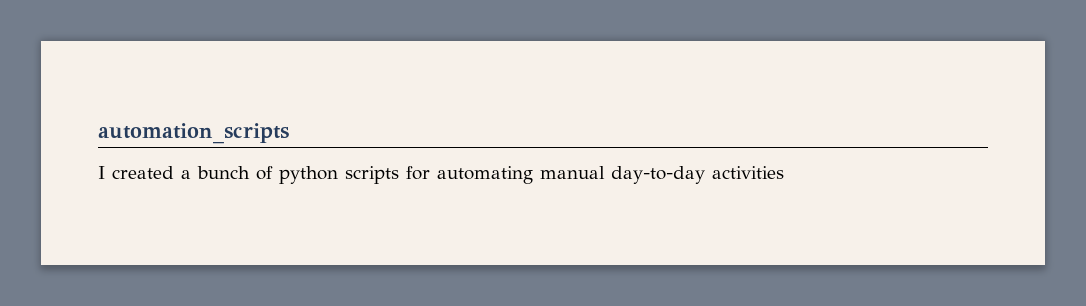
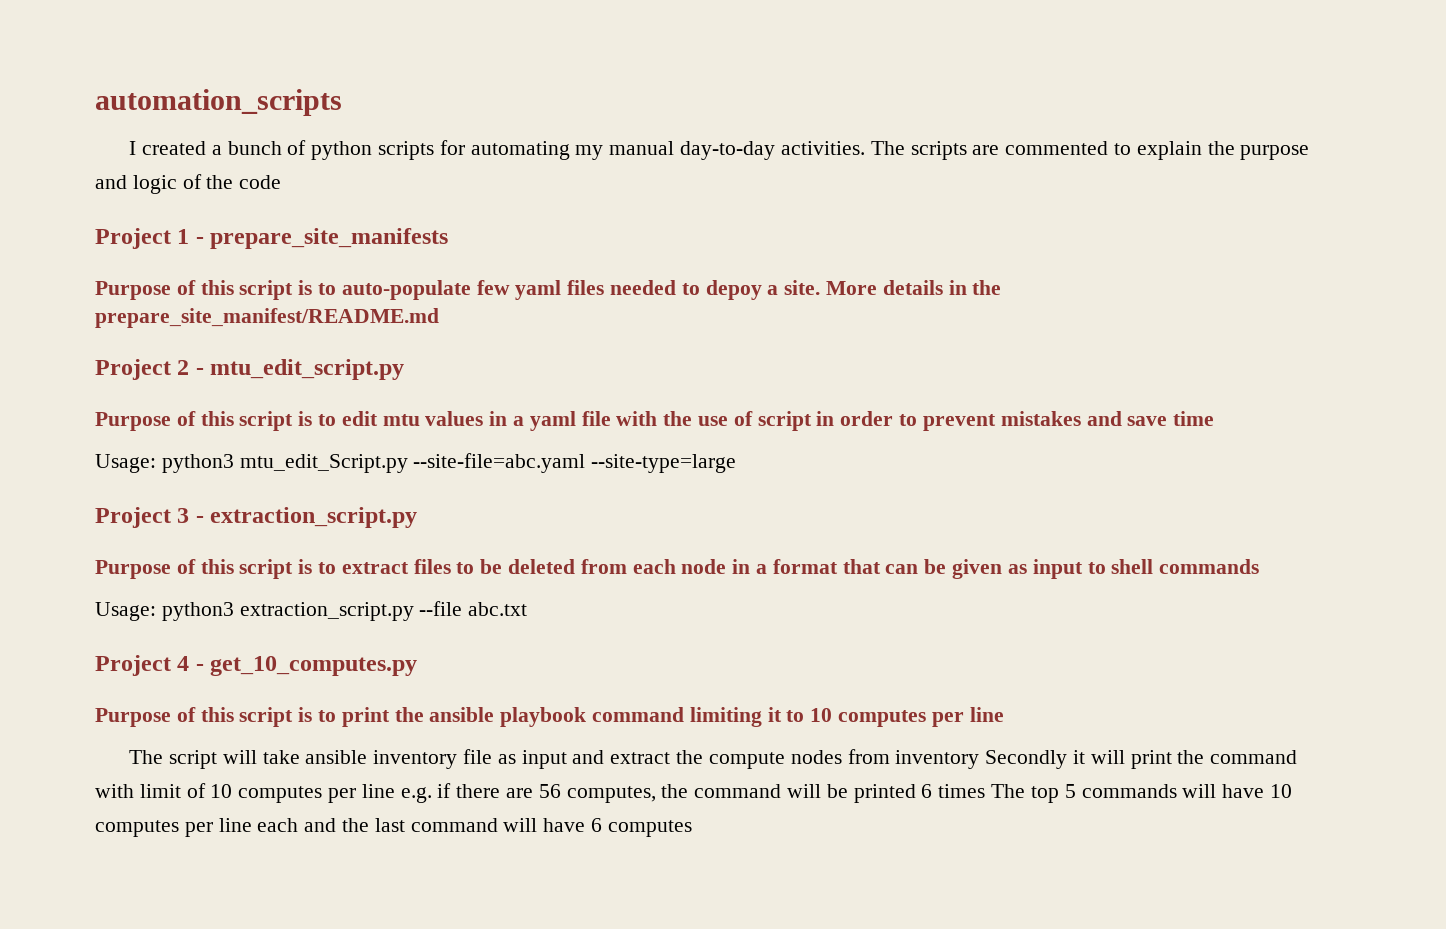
(533, 175) none -> [575,145,604,160] my
[712,166,784,179] activities -> [780,141,1310,160] [95,174,282,194] [95,228,449,249] [95,280,1002,300] [95,308,439,328] [95,359,405,380] [95,411,1215,431] [95,453,737,473] [95,507,418,528] [95,559,1260,579] [95,601,528,621] [95,655,418,676] [95,707,1004,727] [129,749,1298,769] [95,783,1292,803] [95,818,692,837] activities. The scripts are commented to explain the purpose and logic of the code // Project 1 - prepare_site_manifests // Purpose of this script is to auto-populate few yaml files needed to depoy a site. More details in the prepare_site_manifest/README.md // Project 2 - mtu_edit_script.py // Purpose of this script is to edit mtu values in a yaml file with the use of script in order to prevent mistakes and save time // Usage: python3 mtu_edit_Script.py --site-file=abc.yaml --site-type=large // Project 3 - extraction_script.py // Purpose of this script is to extract files to be deleted from each node in a format that can be given as input to shell commands // Usage: python3 extraction_script.py --file abc.txt // Project 4 - get_10_computes.py // Purpose of this script is to print the ansible playbook command limiting it to 10 computes per line // The script will take ansible inventory file as input and extract the compute nodes from inventory Secondly it will print the command with limit of 10 computes per line e.g. if there are 56 computes, the command will be printed 6 times The top 5 commands will have 10 computes per line each and the last command will have 6 computes

